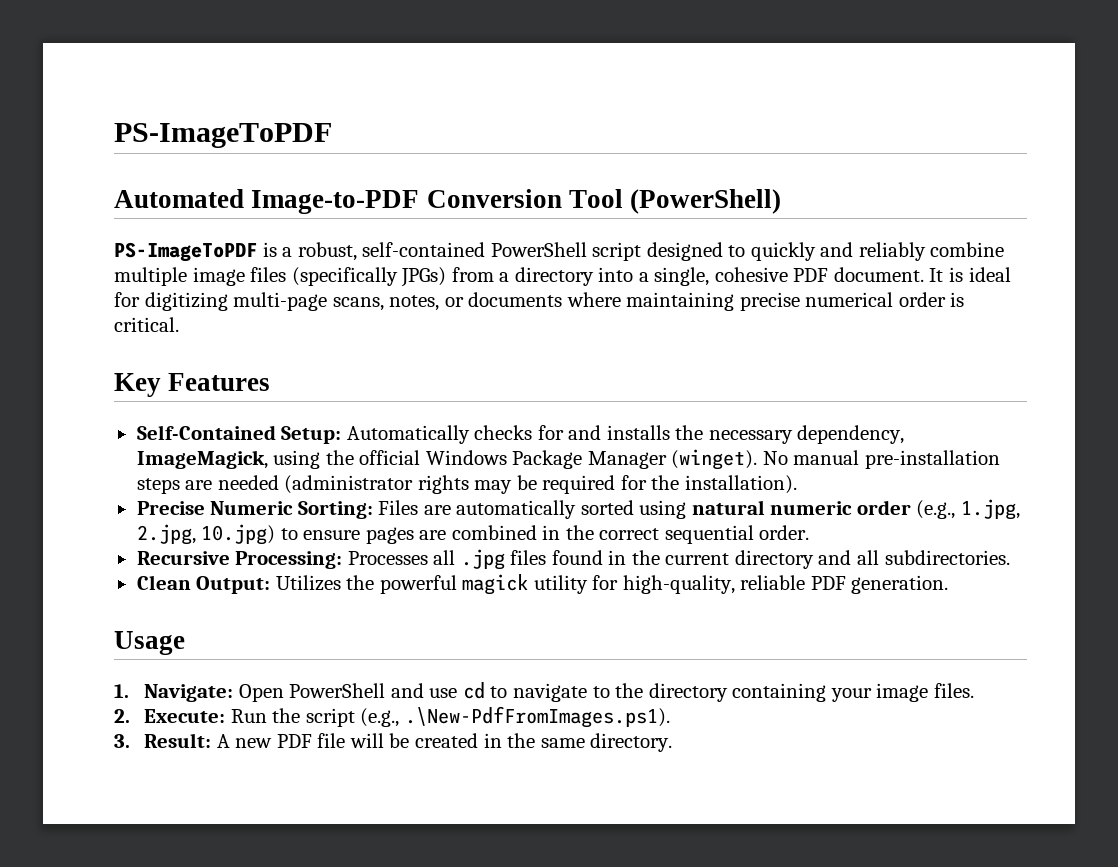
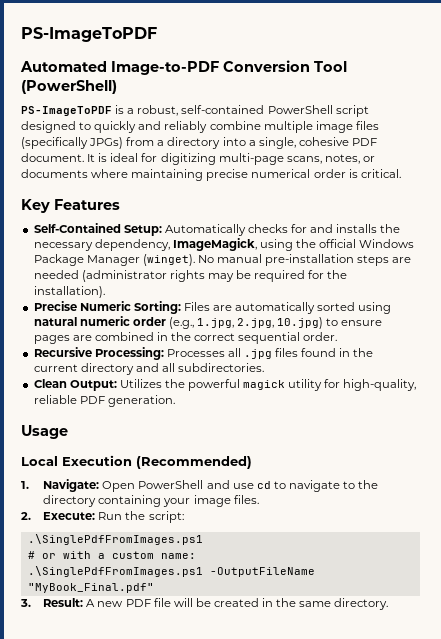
(185, 643) none -> [21,455,252,469] // Local Execution (Recommended)
[305,706,670,728] script (e.g., .\New-PdfFromImages.ps1). -> [148,511,184,523] [27,534,203,545] [27,551,196,559] [27,566,315,577] [27,583,154,593] script: // .\SinglePdfFromImages.ps1 // # or with a custom name: // .\SinglePdfFromImages.ps1 -OutputFileName "MyBook_Final.pdf"

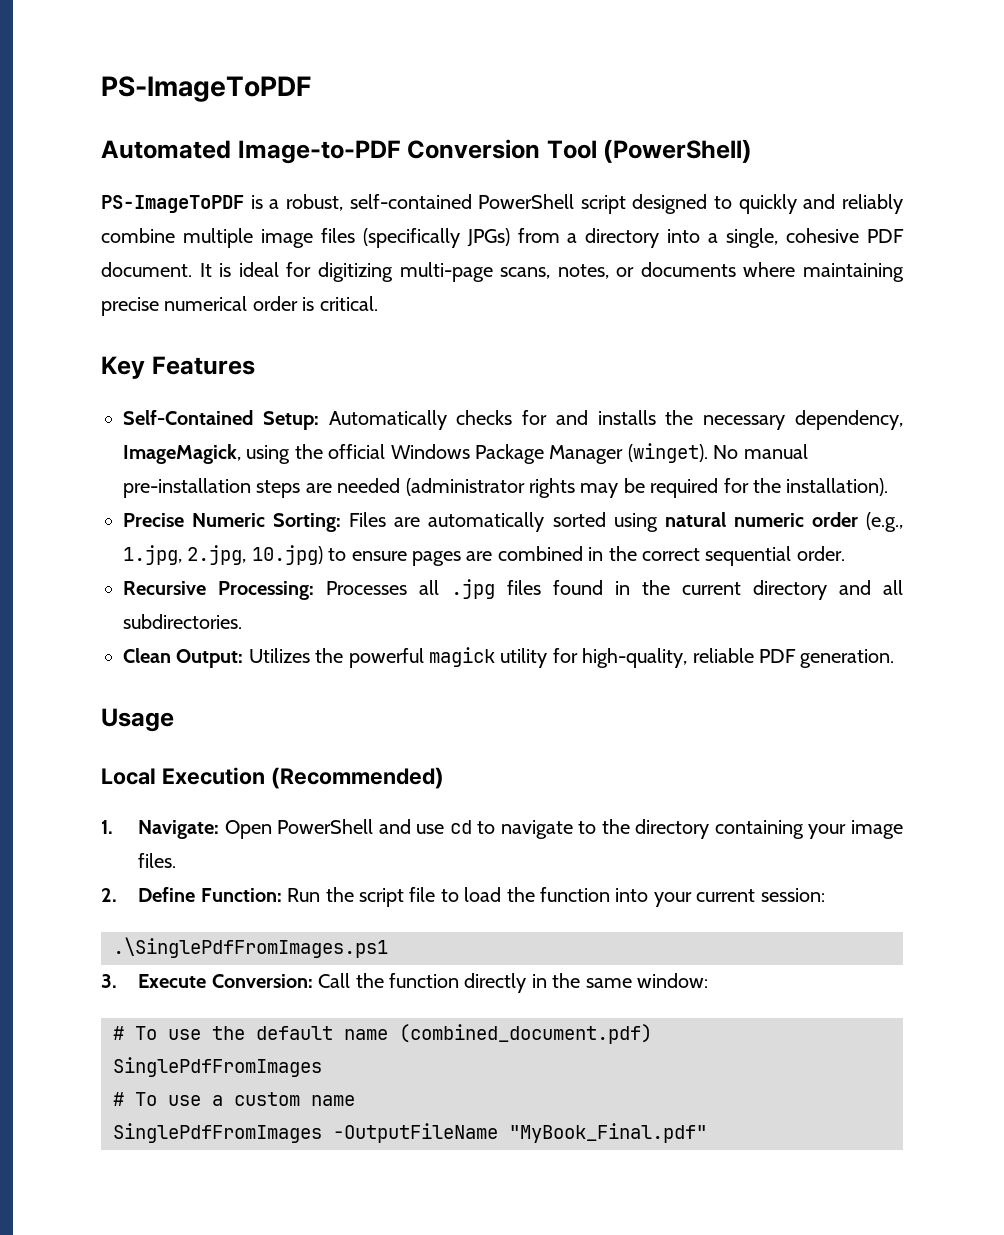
[43,511,184,523] [27,534,203,545] [27,551,196,559] [27,566,315,577] [27,583,154,593] [20,598,389,610] Execute: Run the script: // .\SinglePdfFromImages.ps1 // # or with a custom name: // .\SinglePdfFromImages.ps1 -OutputFileName "MyBook_Final.pdf" // 3. Result: A new PDF file will be created in the same directory. -> [138,887,825,907] [113,937,388,958] [101,973,708,993] [113,1024,652,1044] [113,1057,322,1077] [113,1092,355,1106] [113,1123,707,1143] Define Function: Run the script file to load the function into your current session: // .\SinglePdfFromImages.ps1 // 3. Execute Conversion: Call the function directly in the same window: // # To use the default name (combined_document.pdf) // SinglePdfFromImages // # To use a custom name // SinglePdfFromImages -OutputFileName "MyBook_Final.pdf"

